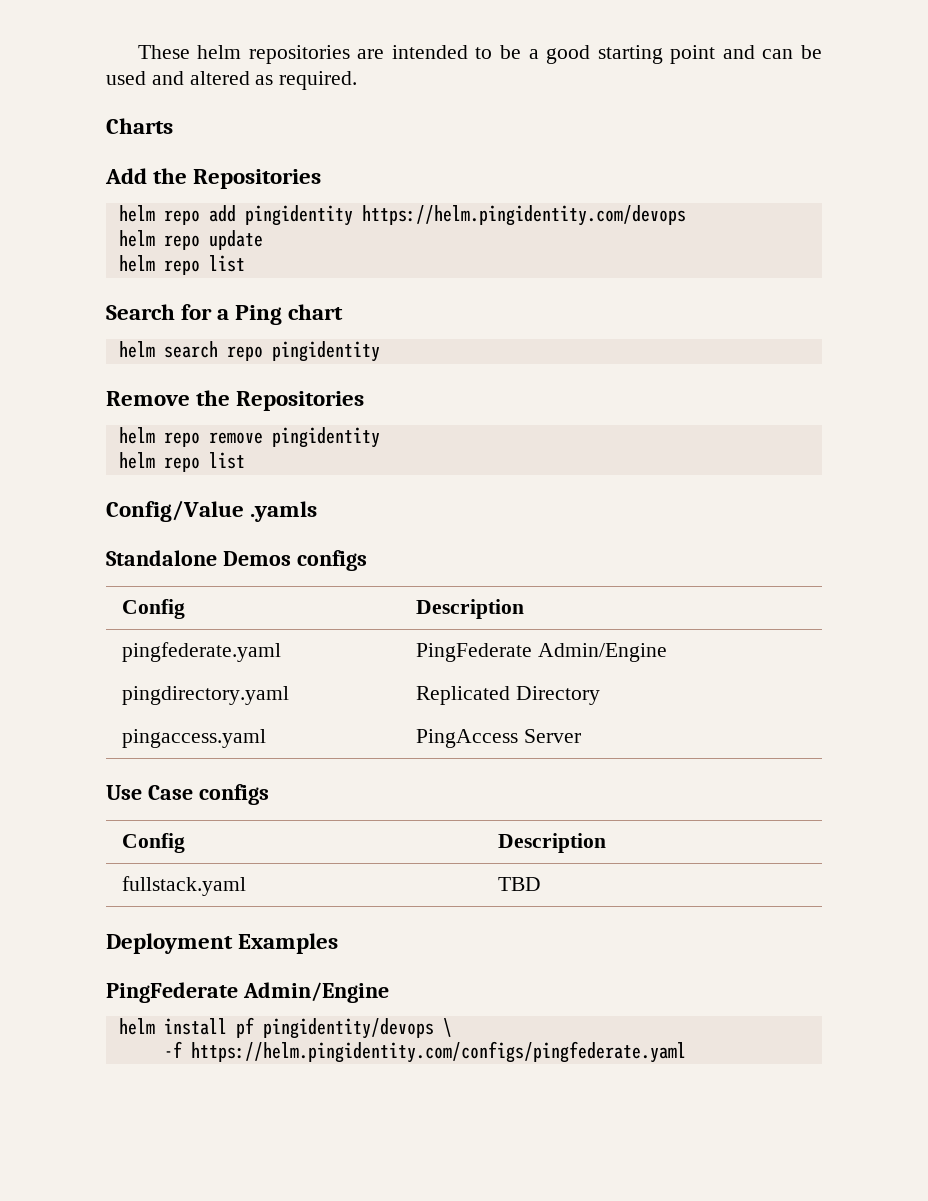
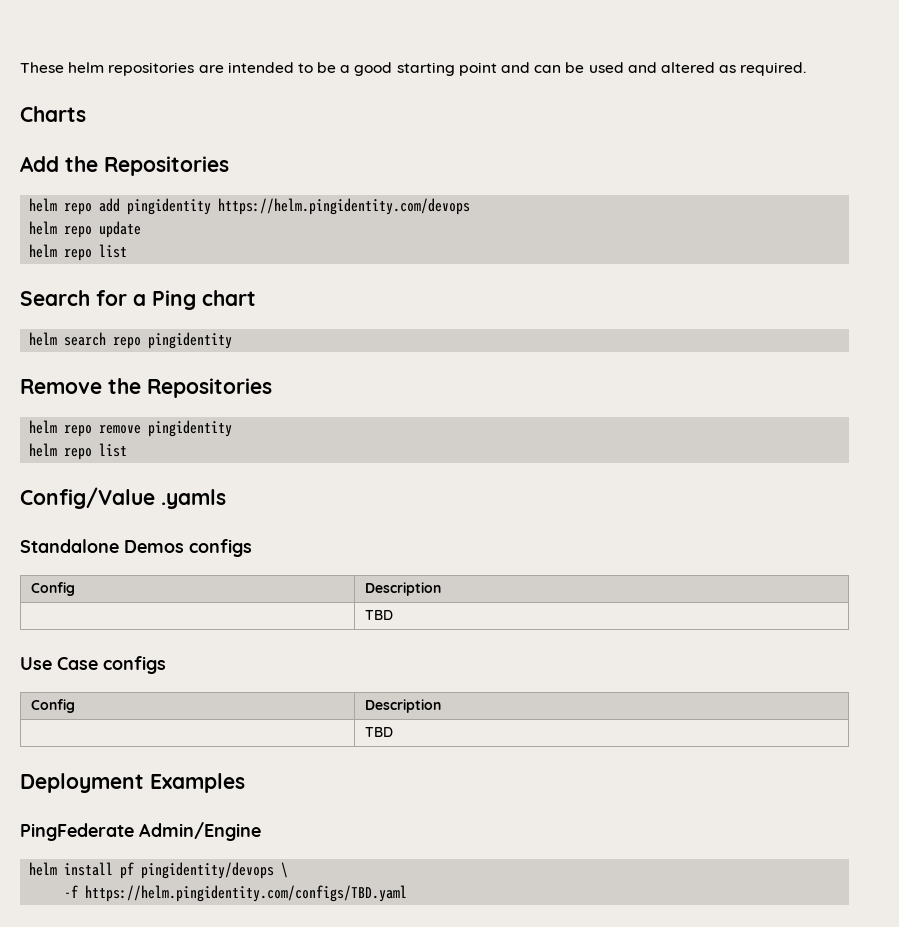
[121,642,281,662] [415,643,667,662] [121,686,289,705] [415,686,600,705] [121,729,266,748] [415,729,581,748] pingfederate.yaml | PingFederate Admin/Engine // pingdirectory.yaml | Replicated Directory // pingaccess.yaml | PingAccess Server -> [365,610,394,620] | TBD
[121,876,246,896] fullstack.yaml -> (442, 706) none
[190,1041,686,1063] https://helm.pingidentity.com/configs/pingfederate.yaml -> [85,885,408,902] https://helm.pingidentity.com/configs/TBD.yaml

